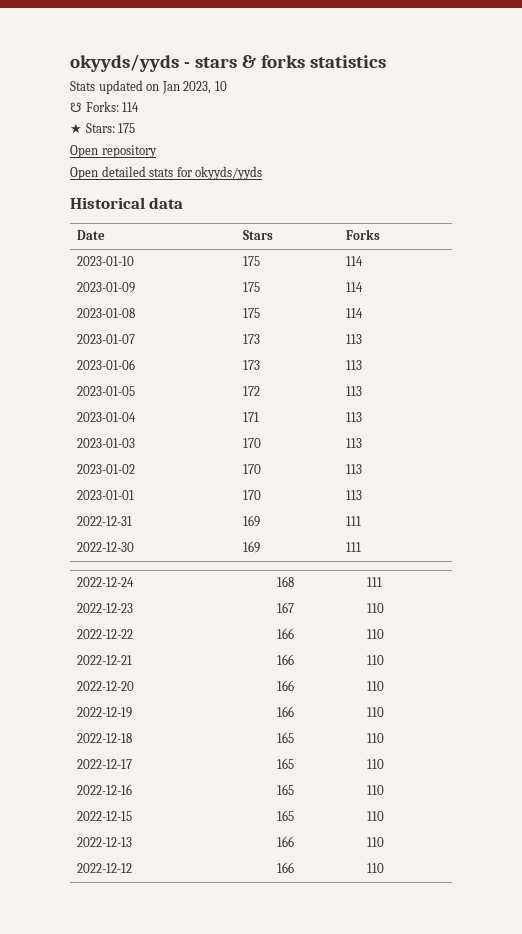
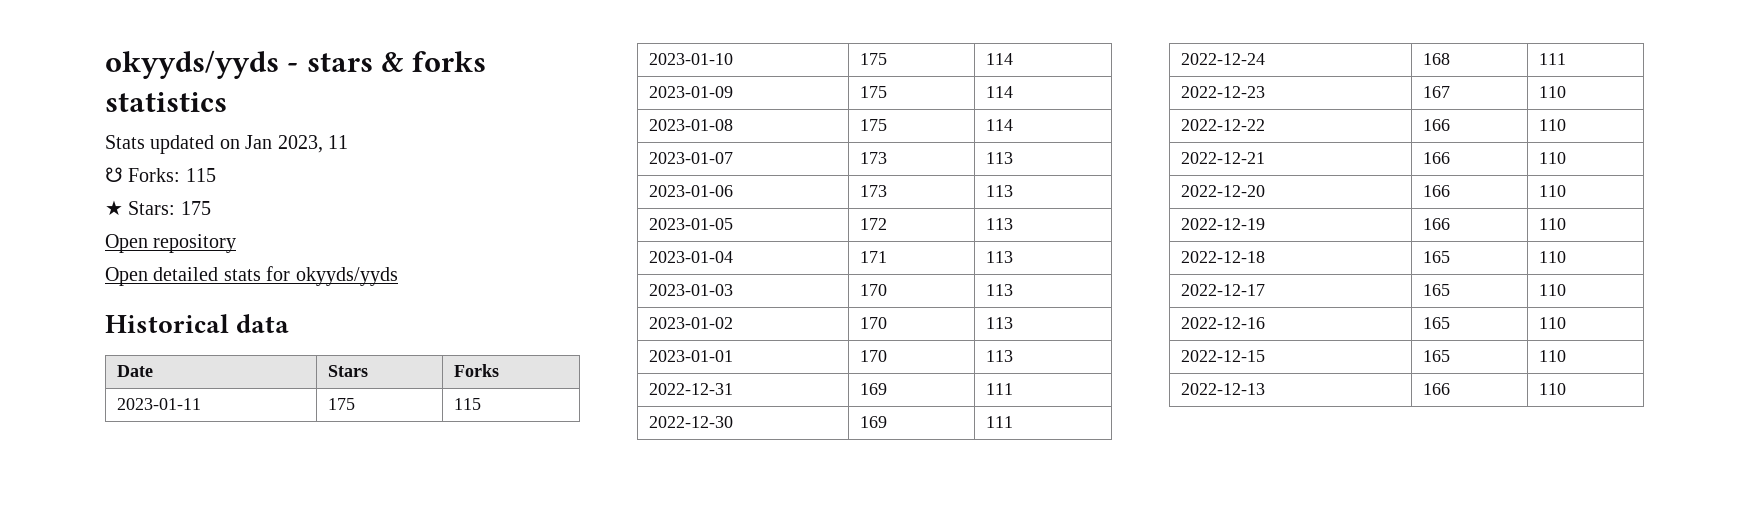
[214,81,227,91] 10 -> [328,135,348,149] 11
[122,102,140,112] 114 -> [185,168,216,182] 115
(381, 234) none -> [117,398,202,410] [328,398,356,410] [454,398,482,410] // 2023-01-11 | 175 | 115
[77,863,133,873] [277,862,295,873] [367,863,385,873] // 2022-12-12 | 166 | 110 -> (1567, 389) none

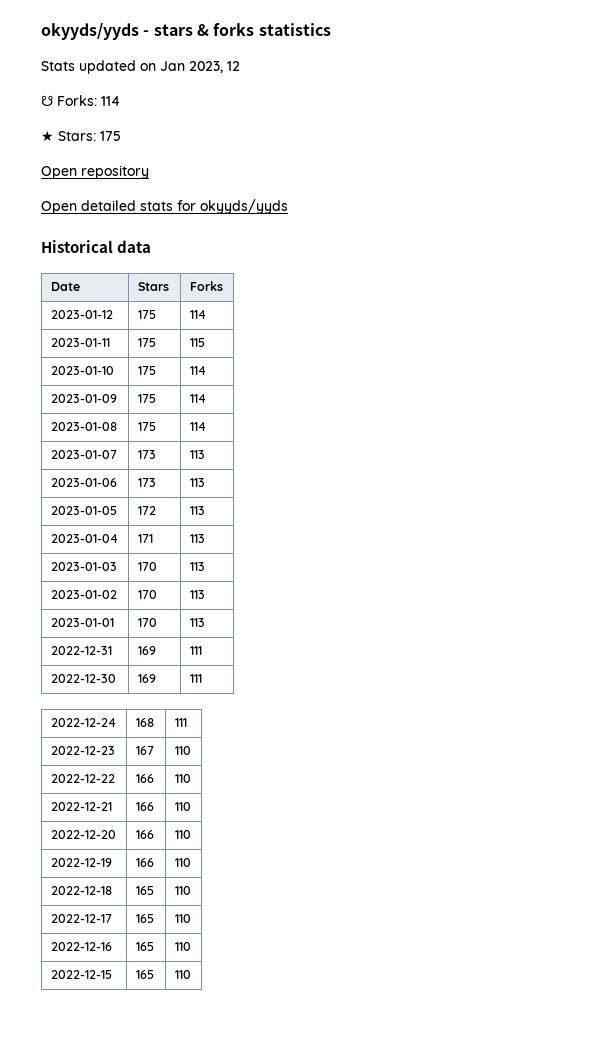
[328,135,348,149] 11 -> [227,61,240,71] 12
[185,168,216,182] 115 -> [101,96,120,106] 114
(500, 370) none -> [50,310,113,319] [137,310,156,319] [189,310,206,319] // 2023-01-12 | 175 | 114
[1181,383,1266,395] [1423,383,1451,395] [1539,383,1567,395] // 2022-12-13 | 166 | 110 -> (191, 974) none

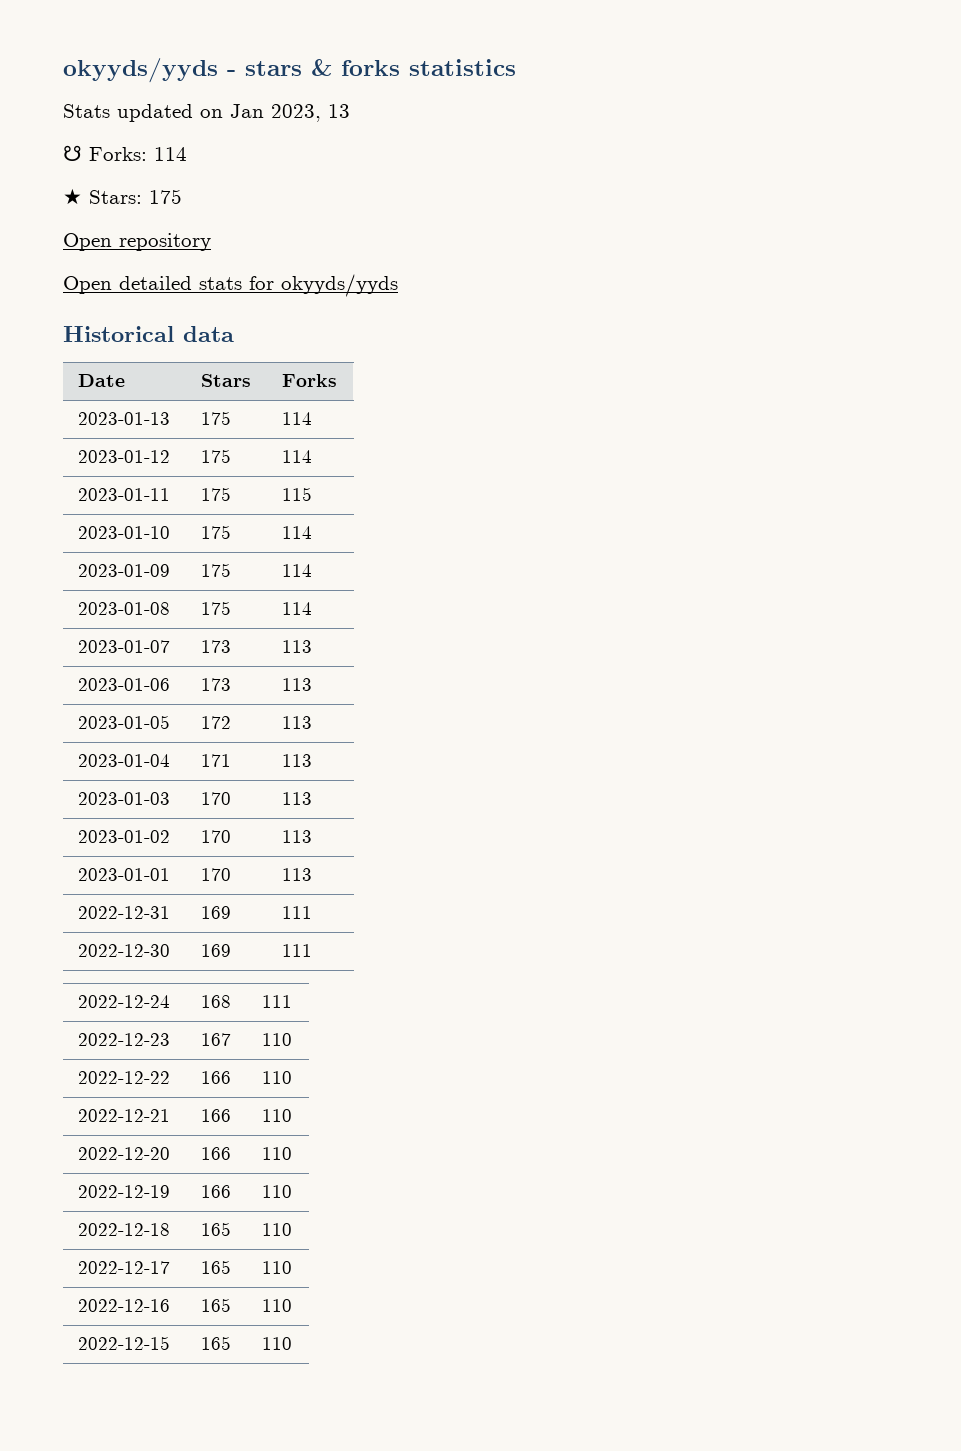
[227,61,240,71] 12 -> [328,104,350,118] 13
(223, 286) none -> [78,412,171,425] [201,411,232,425] [282,412,313,425] // 2023-01-13 | 175 | 114

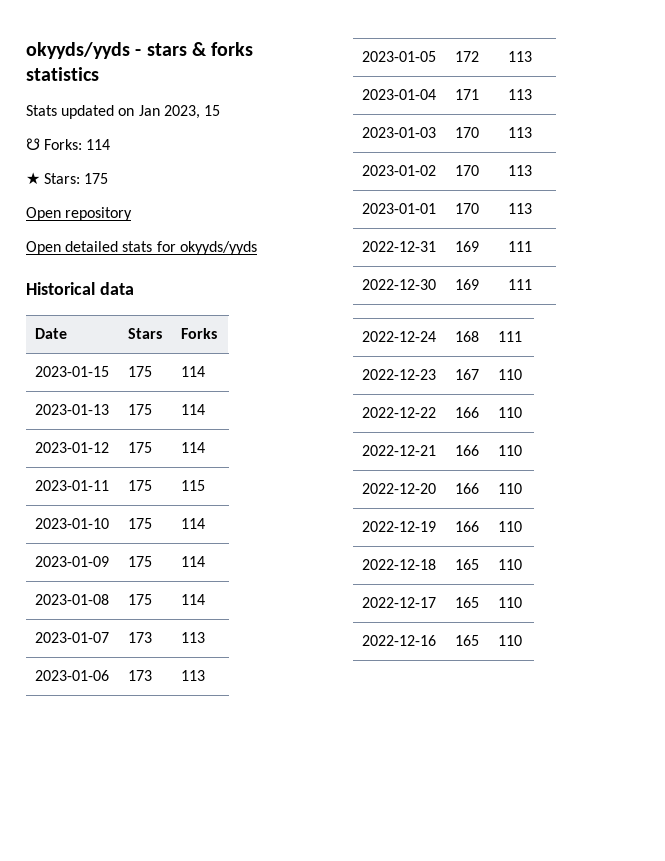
[328,104,350,118] 13 -> [203,105,220,116] 15
(338, 380) none -> [35,366,110,377] [128,366,153,377] [181,366,206,377] // 2023-01-15 | 175 | 114
[78,1336,171,1350] [201,1336,232,1350] [262,1337,293,1350] // 2022-12-15 | 165 | 110 -> (523, 640) none

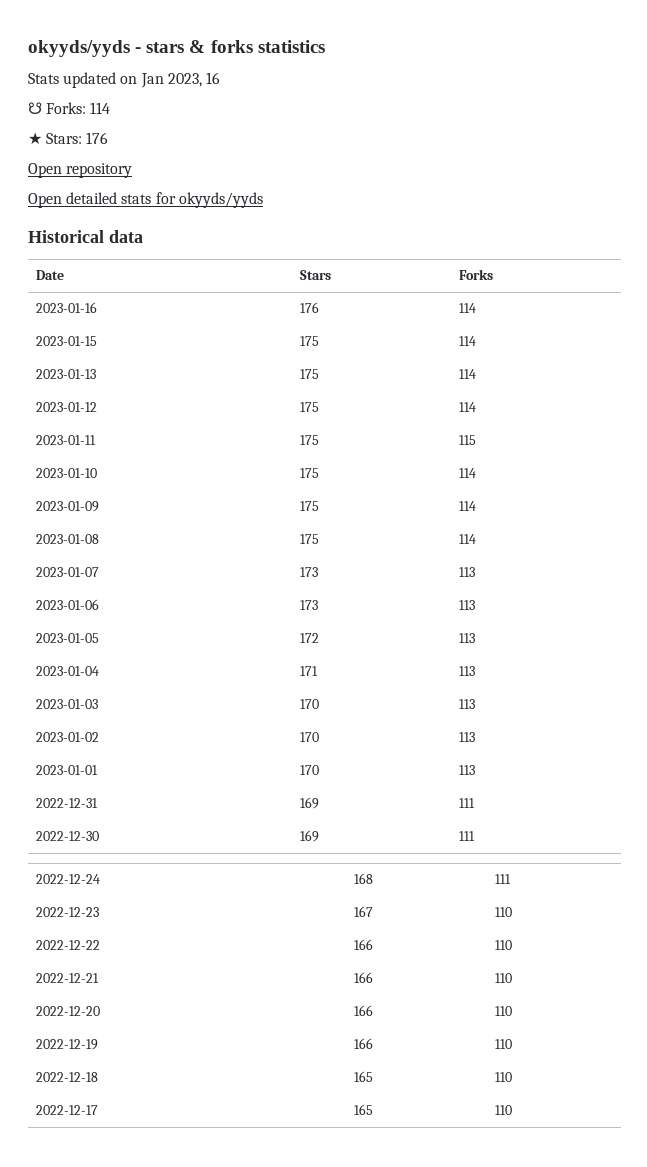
[203,105,220,116] 15 -> [205,72,220,84] 16
[84,173,109,184] 175 -> [86,132,109,144] 176
(218, 333) none -> [35,302,97,313] [299,302,319,313] [458,303,476,313] // 2023-01-16 | 176 | 114
[362,635,437,646] [455,635,480,646] [498,635,523,646] // 2022-12-16 | 165 | 110 -> (512, 1110) none

